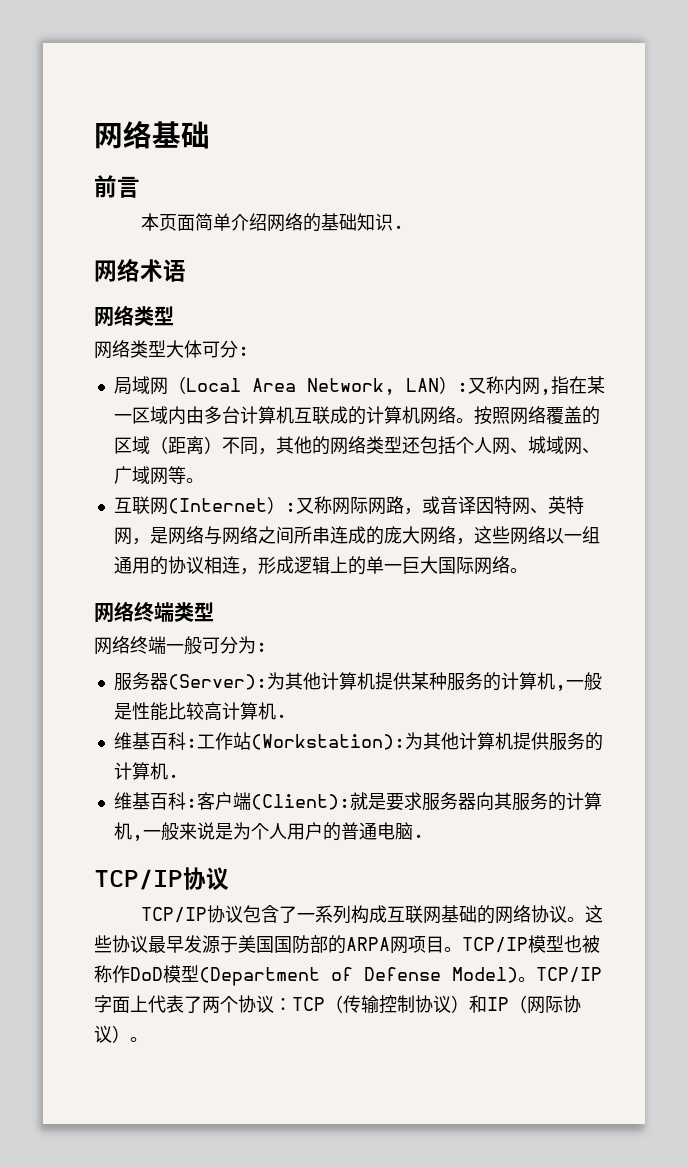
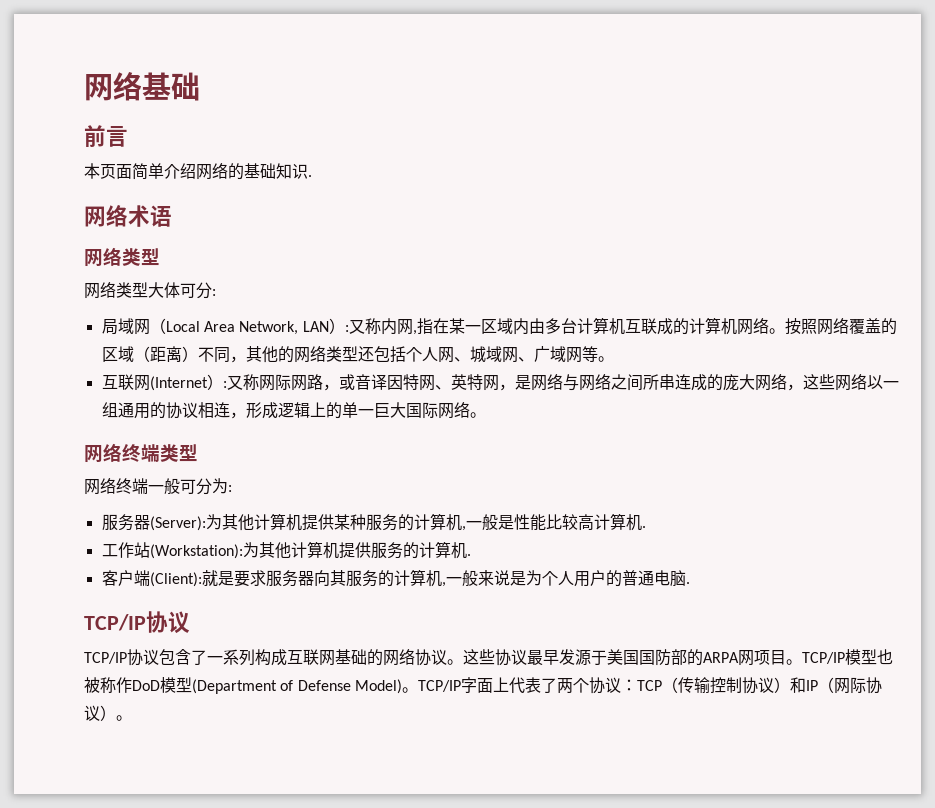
[113,732,197,750] 维基百科: -> (646, 527) none
[113,792,197,810] 维基百科: -> (471, 555) none

